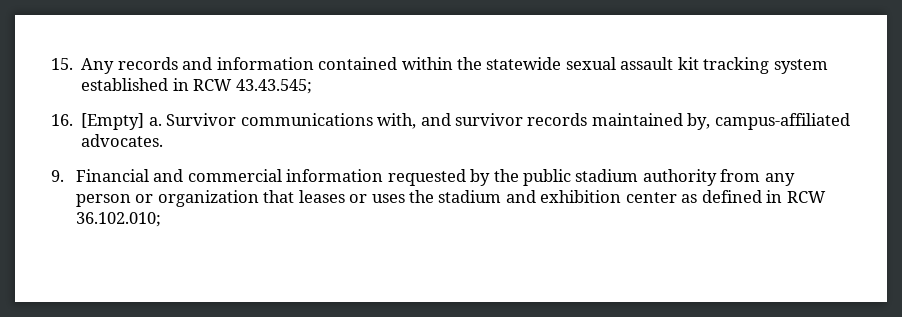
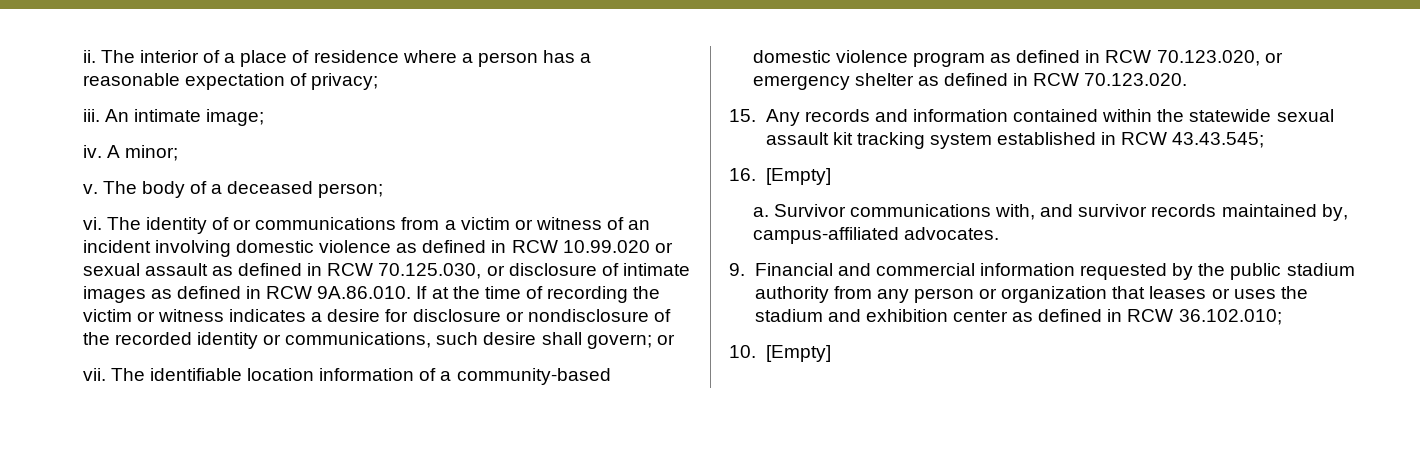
(51, 64) none -> [82,50,592,67] [82,73,379,90] [82,109,265,126] [82,145,178,161] [82,181,384,198] [82,217,651,234] [82,240,673,257] [82,263,690,279] [82,286,661,303] [82,309,671,322] [82,332,675,349] [82,368,611,385] [752,50,1283,67] [752,73,1188,90] ii. The interior of a place of residence where a person has a reasonable expectation of privacy; // iii. An intimate image; // iv. A minor; // v. The body of a deceased person; // vi. The identity of or communications from a victim or witness of an incident involving domestic violence as defined in RCW 10.99.020 or sexual assault as defined in RCW 70.125.030, or disclosure of intimate images as defined in RCW 9A.86.010. If at the time of recording the victim or witness indicates a desire for disclosure or nondisclosure of the recorded identity or communications, such desire shall govern; or // vii. The identifiable location information of a community-based domestic violence program as defined in RCW 70.123.020, or emergency shelter as defined in RCW 70.123.020. //
(145, 121) none -> (831, 176) //
(161, 219) none -> [729,345,831,362] // 10. [Empty]

